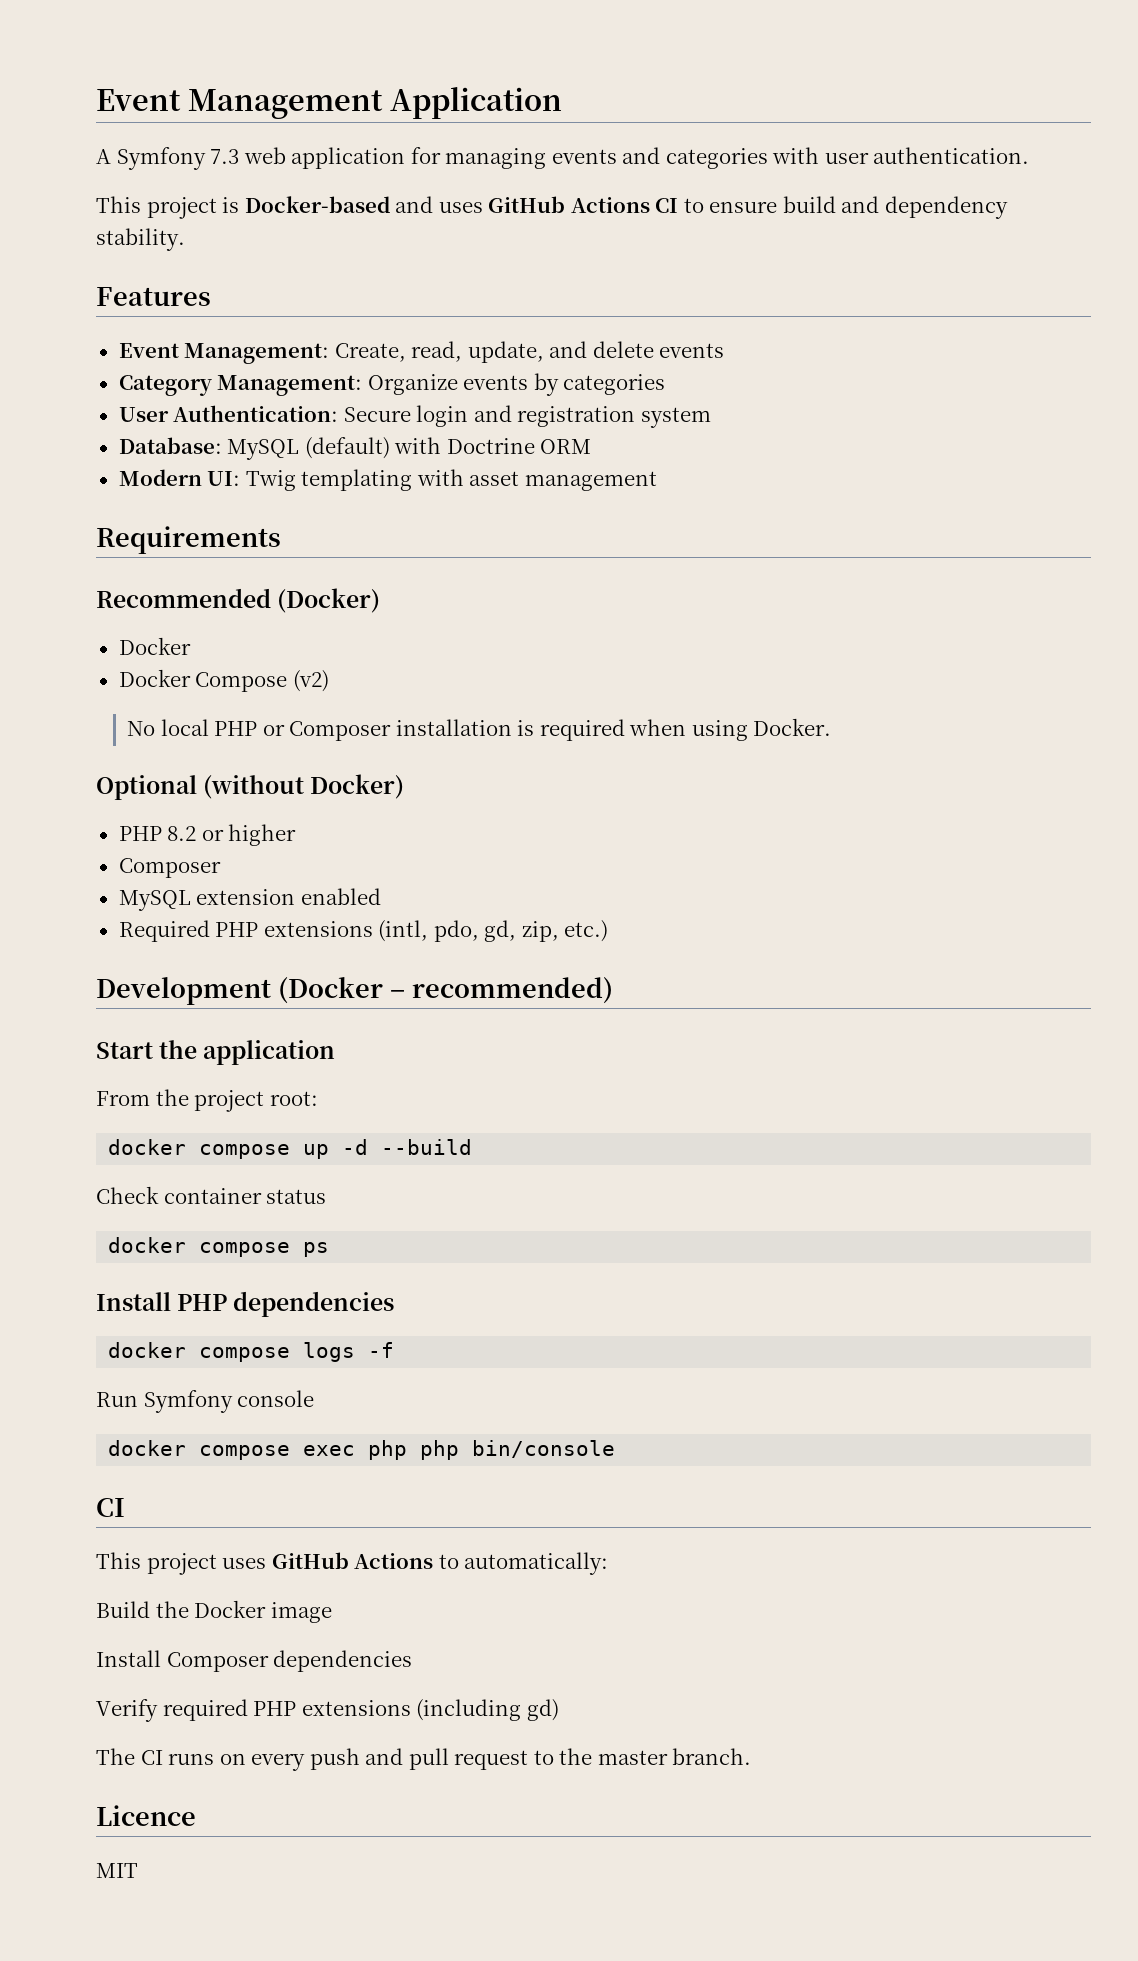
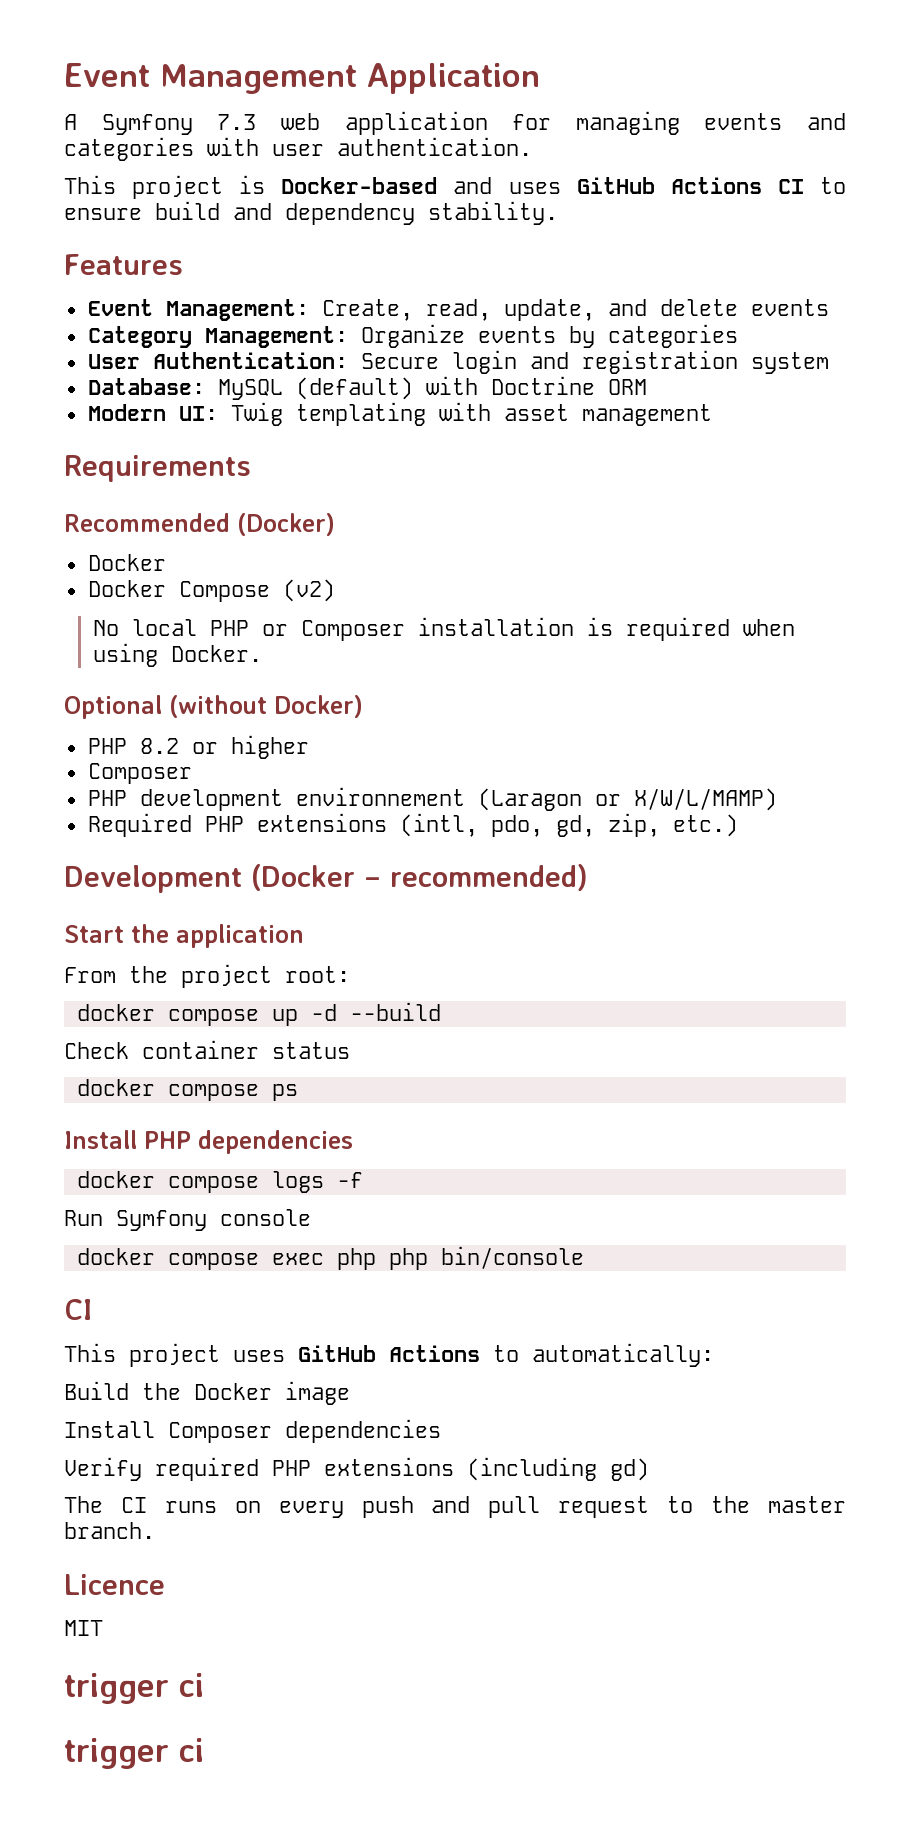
[118,888,381,911] MySQL extension enabled -> [87,787,777,811] PHP development environnement (Laragon or X/W/L/MAMP)
(138, 1870) none -> [64,1673,204,1704] [64,1738,204,1769] // trigger ci // trigger ci

